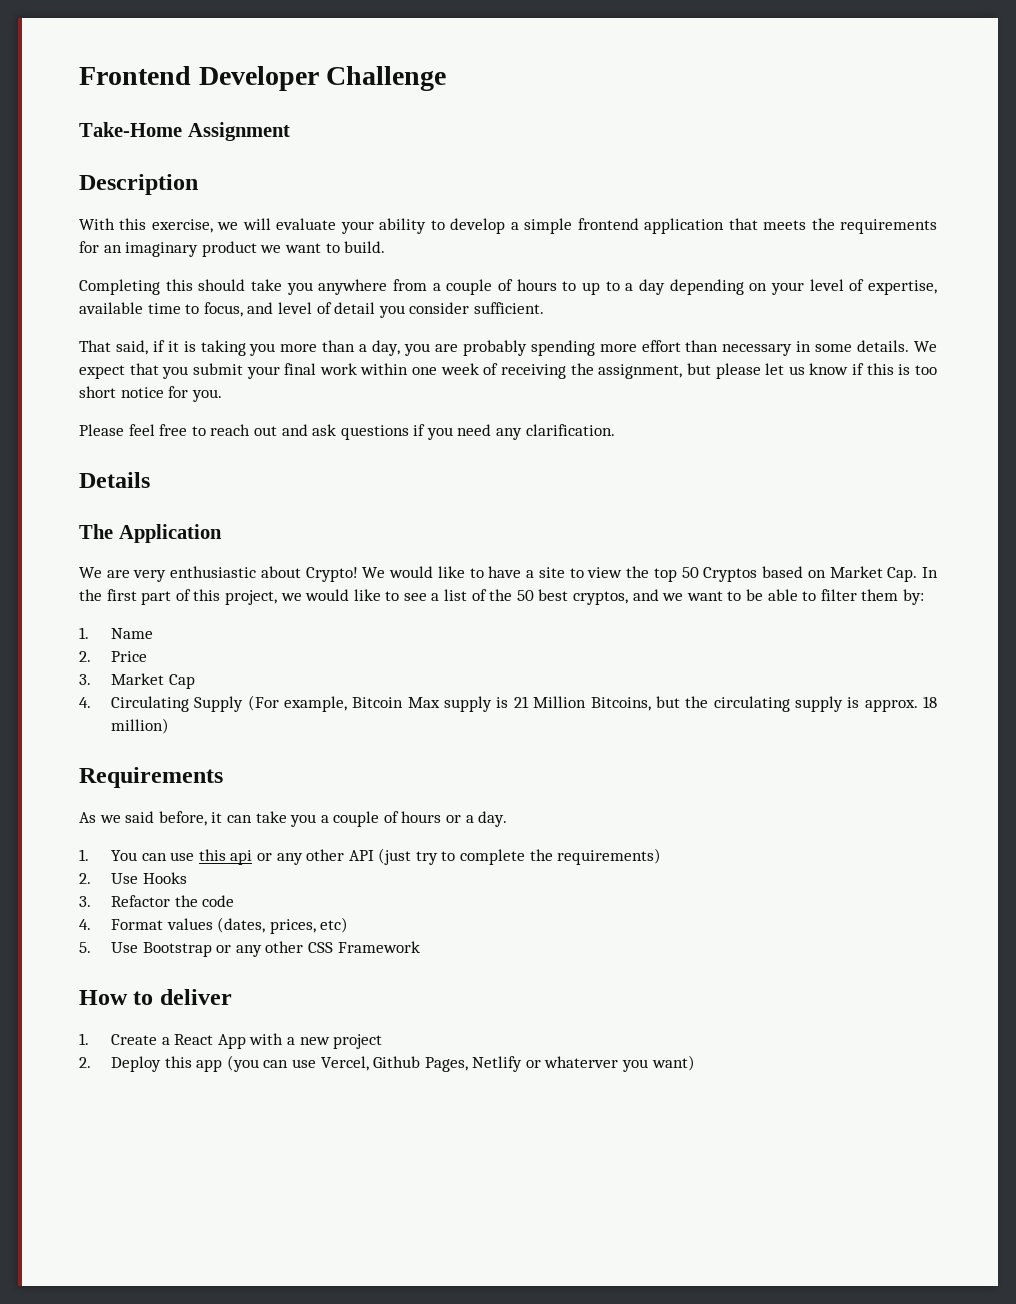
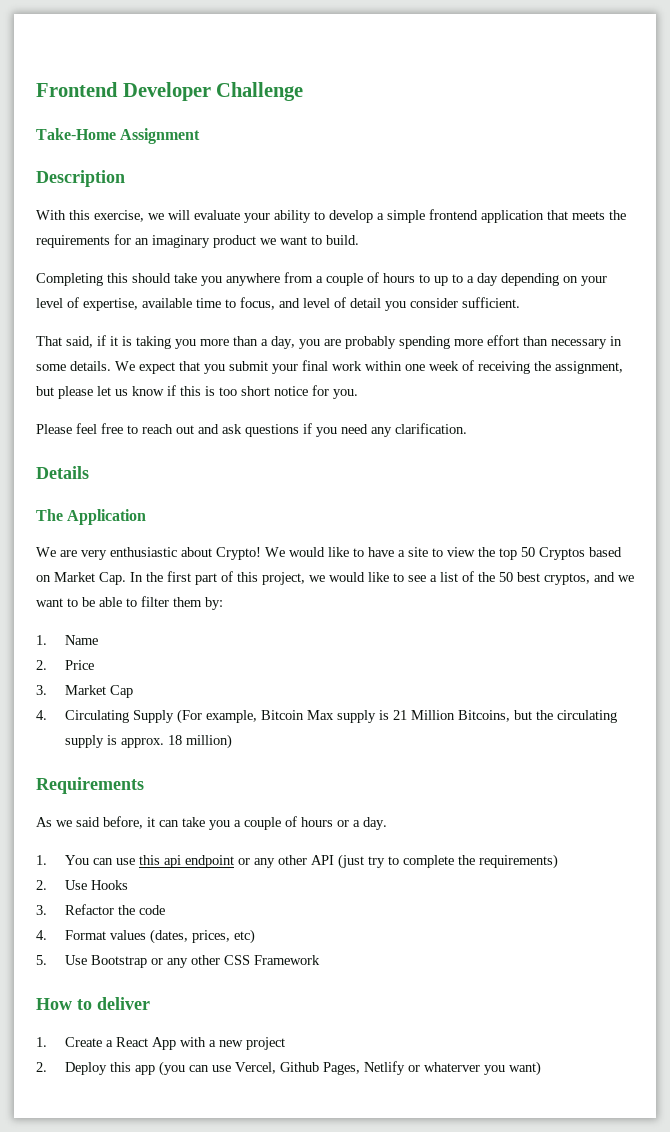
(253, 857) none -> [184,855,234,868] endpoint

